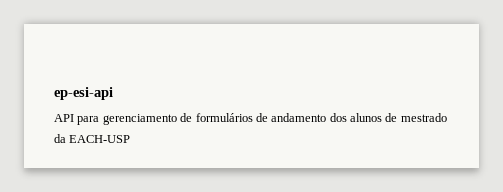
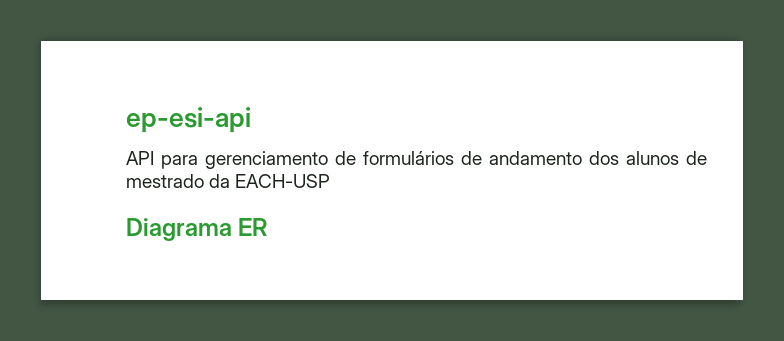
(131, 139) none -> [126,218,268,241] // Diagrama ER

